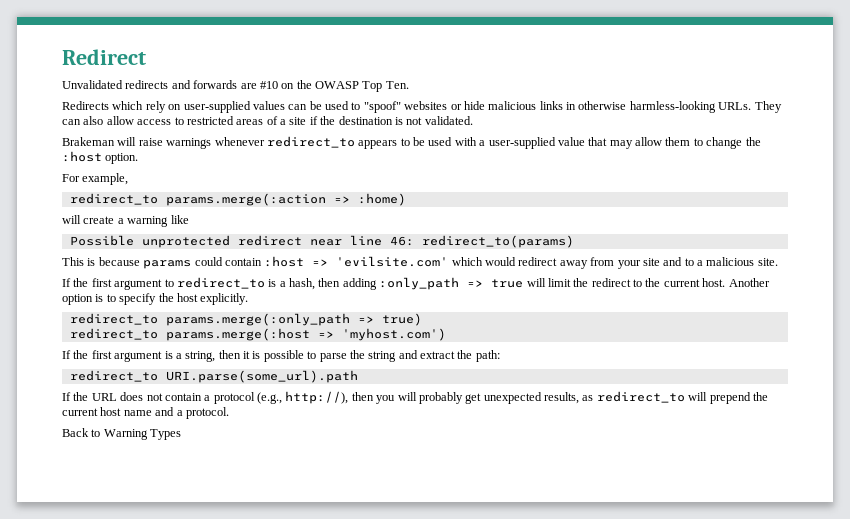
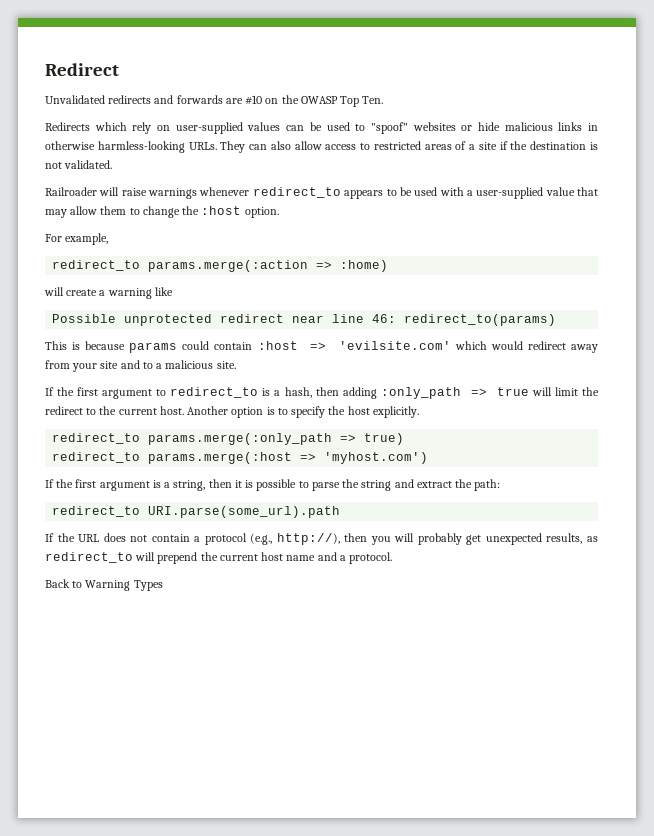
[62,137,115,146] Brakeman -> [45,187,97,196] Railroader

